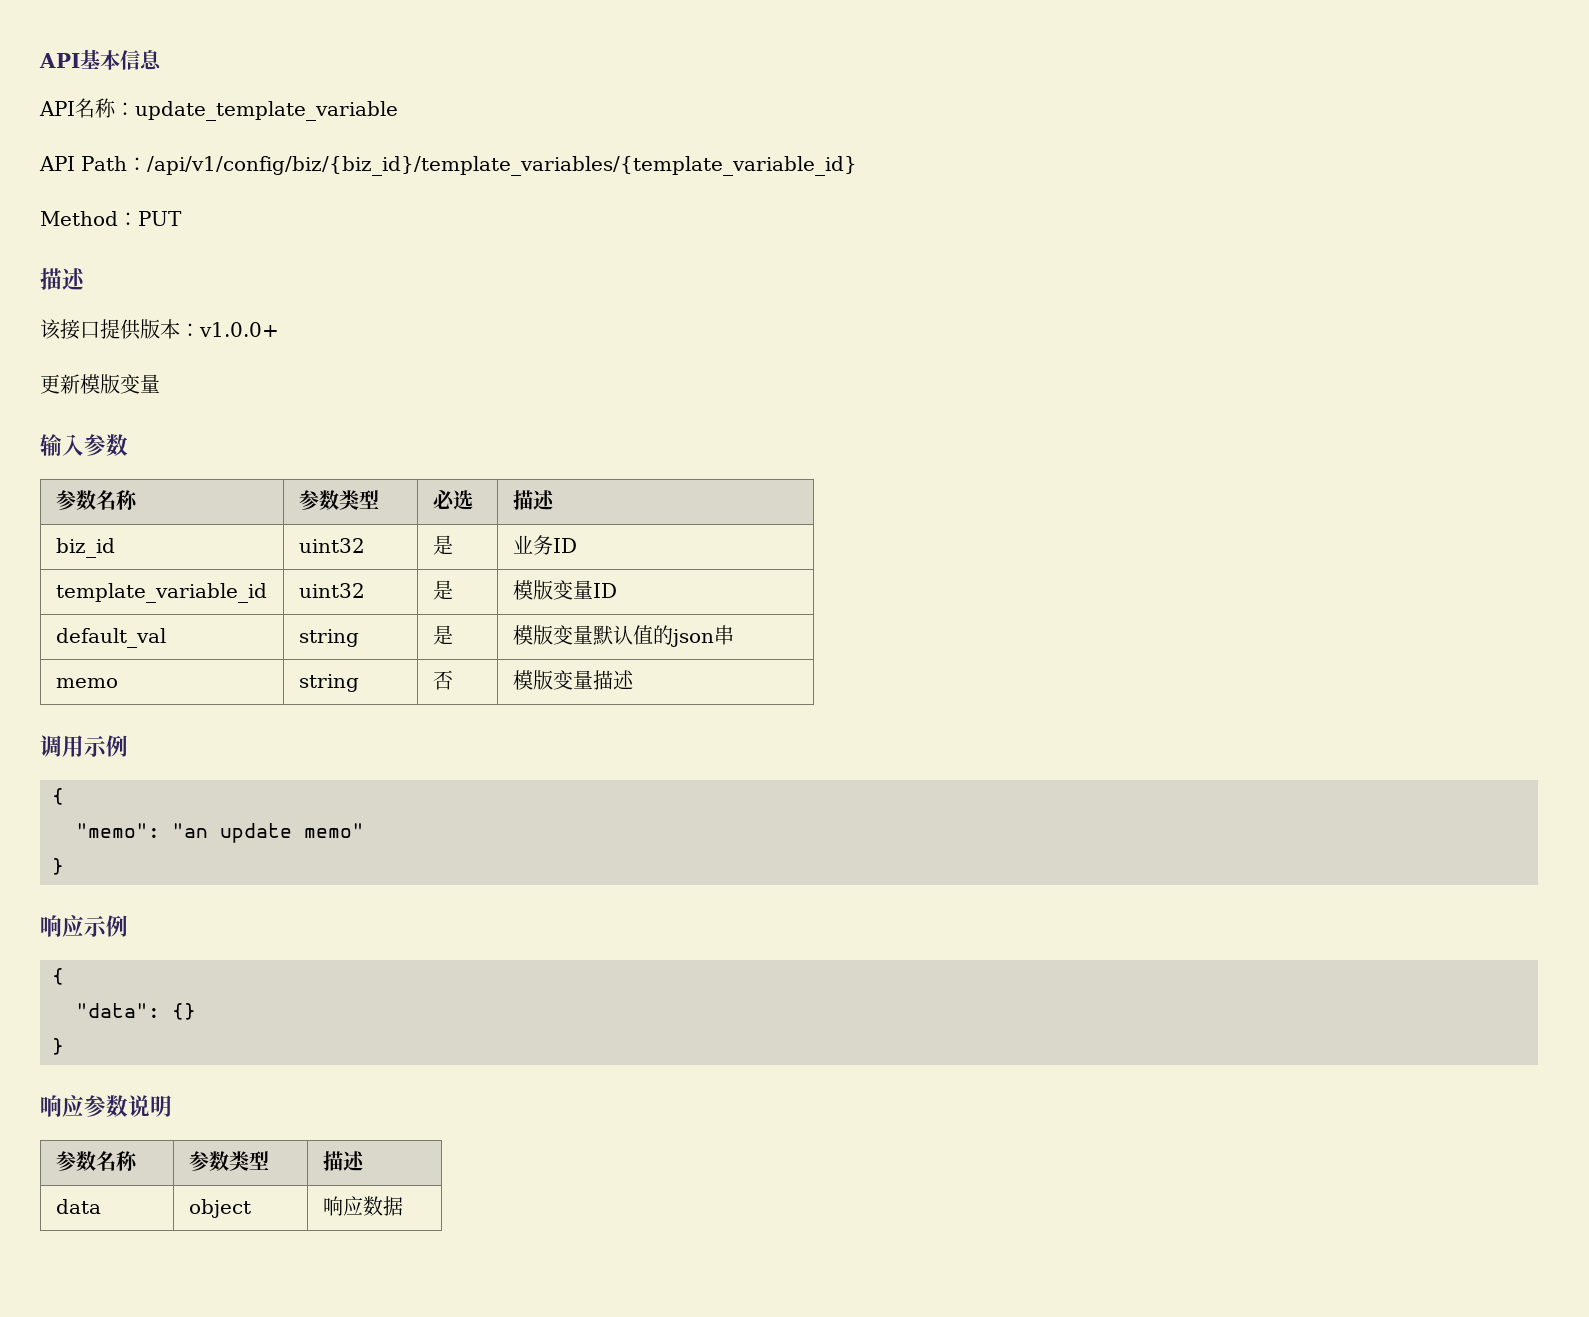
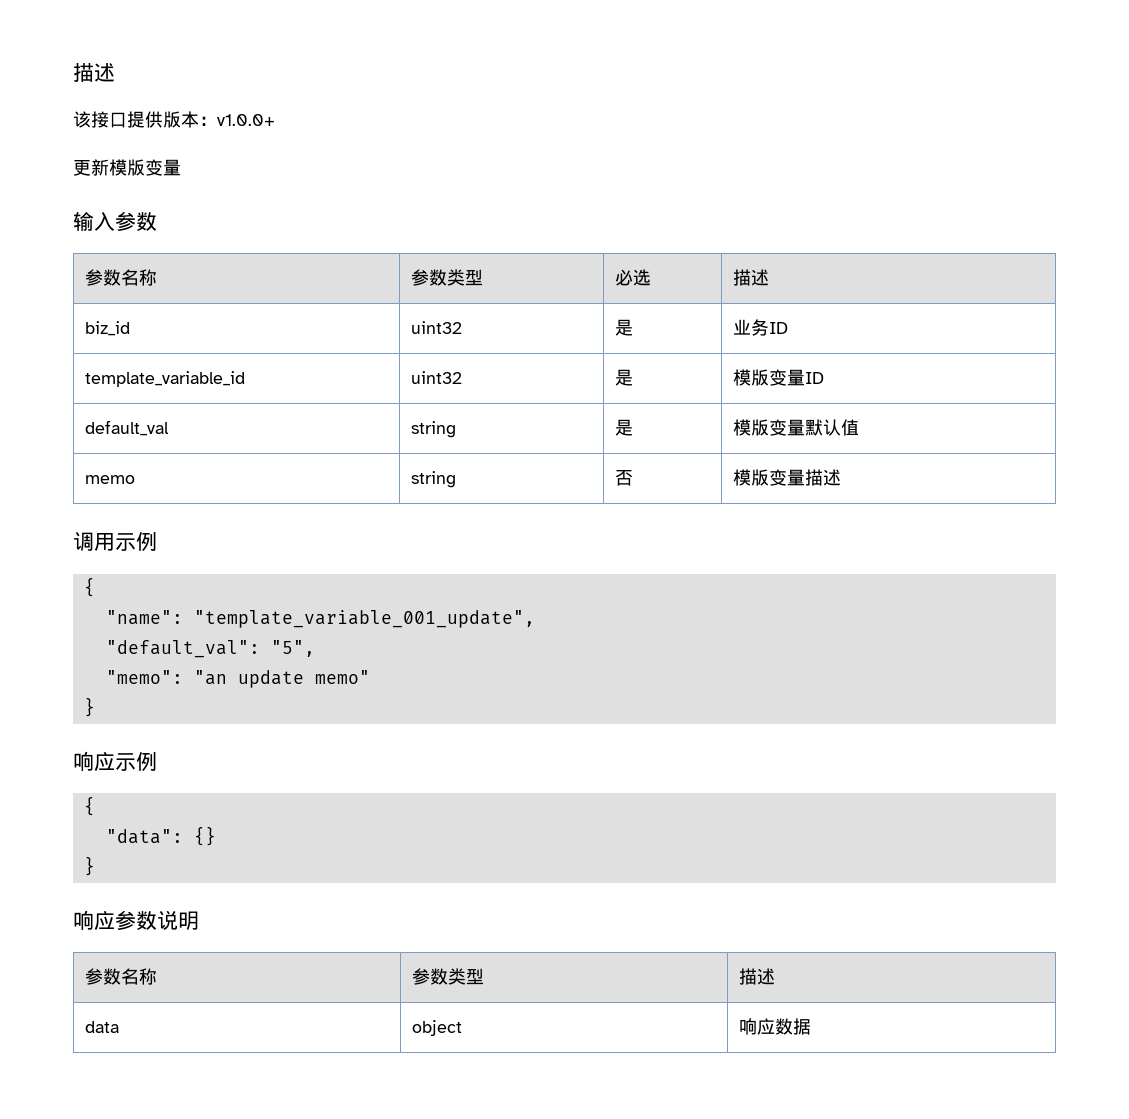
[39,49,162,70] [39,98,398,121] [39,156,857,176] [40,211,182,226] API基本信息 // API名称：update_template_variable // API Path：/api/v1/config/biz/{biz_id}/template_variables/{template_variable_id} // Method：PUT // -> (73, 72) none
[652,625,734,647] 的json串 -> (859, 427) none
(64, 796) none -> [105,610,535,628] [105,640,315,658] // "name": "template_variable_001_update", // "default_val": "5",

